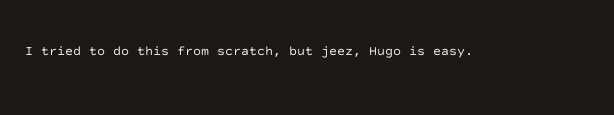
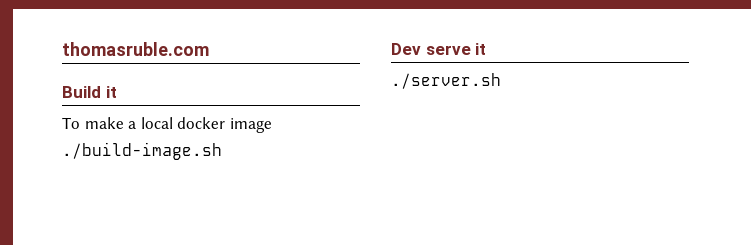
[25,46,473,58] I tried to do this from scratch, but jeez, Hugo is easy. -> [62,42,209,56] [62,86,117,98] [62,117,272,133] [62,142,222,160] [391,43,487,55] [391,73,501,89] thomasruble.com // Build it // To make a local docker image // ./build-image.sh // Dev serve it // ./server.sh

